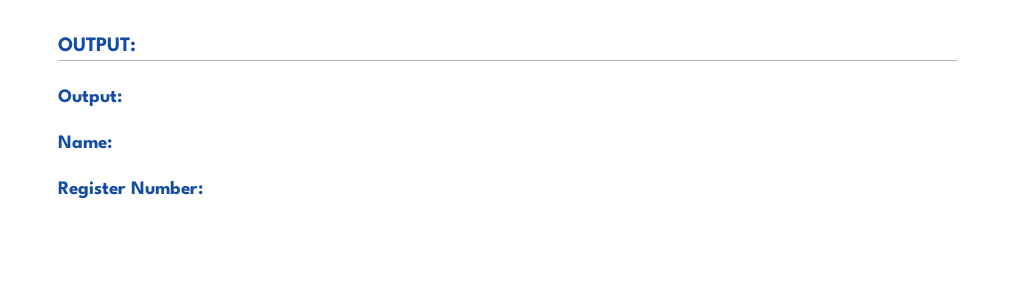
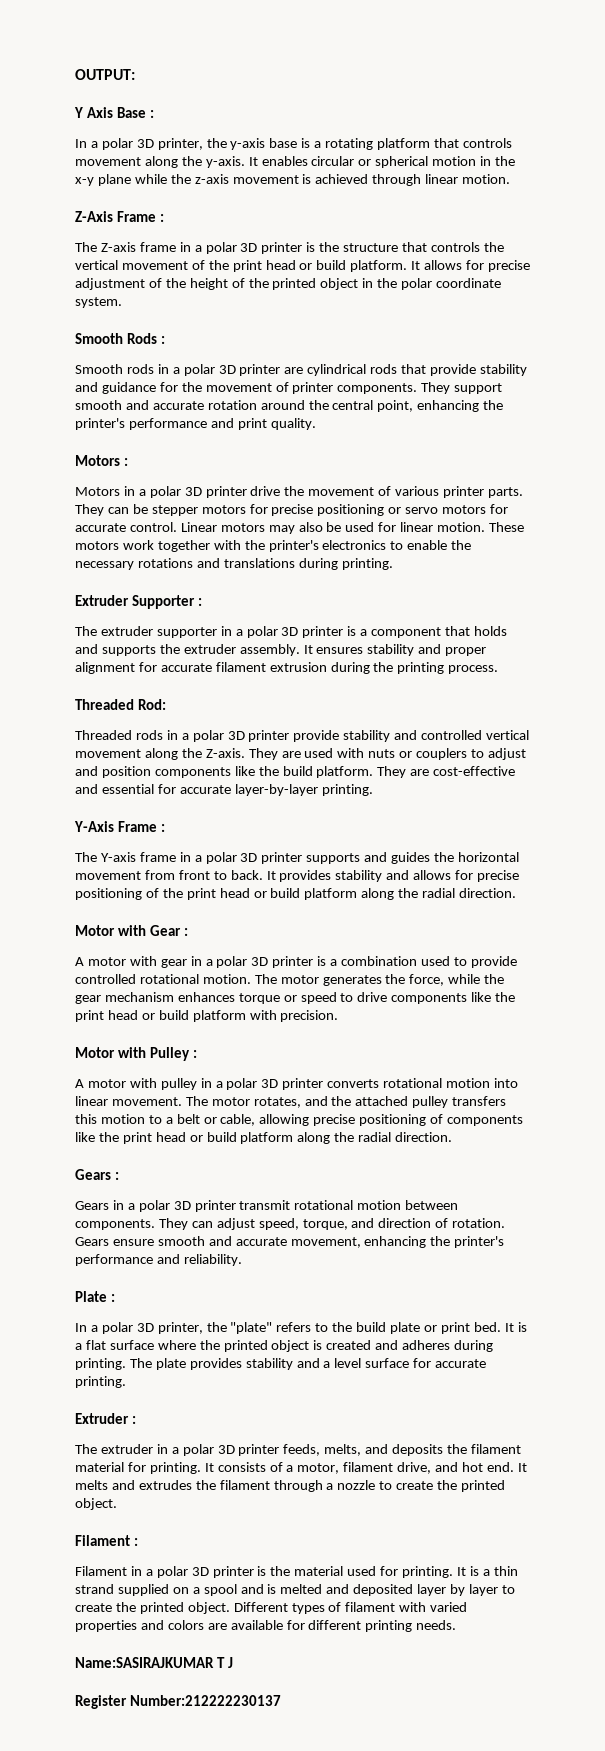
[58,89,122,106] [58,135,112,149] Output: // Name: -> [74,107,155,118] [75,138,512,150] [75,156,516,168] [75,174,511,186] [75,211,165,222] [75,242,504,254] [75,260,530,272] [75,278,502,290] [75,297,122,308] [75,333,166,344] [75,364,527,376] [75,382,503,394] [75,400,504,412] [75,418,316,430] [75,455,129,466] [75,486,523,498] [75,504,509,516] [75,522,525,534] [75,540,472,552] [75,558,393,570] [75,595,203,609] [75,626,507,638] [75,644,487,656] [75,662,499,674] [75,699,167,710] [75,730,530,742] [75,748,526,760] [75,766,516,778] [75,784,373,796] [74,821,166,832] [75,852,519,864] [75,870,520,882] [75,888,517,900] [75,925,189,936] [75,956,517,968] [75,974,505,986] [75,992,516,1004] [75,1010,339,1022] [75,1047,198,1061] [75,1078,518,1090] [75,1096,507,1108] [75,1114,524,1126] [75,1132,453,1144] [75,1169,120,1180] [75,1200,459,1212] [75,1218,506,1230] [75,1236,505,1248] [75,1254,242,1266] [75,1291,116,1302] [75,1322,527,1334] [75,1340,494,1352] [75,1358,487,1370] [75,1376,126,1388] [75,1413,137,1424] [75,1444,521,1456] [75,1462,527,1474] [75,1480,506,1492] [75,1498,117,1510] [75,1535,139,1546] [75,1566,518,1578] [75,1584,515,1596] [75,1602,468,1614] [75,1620,457,1632] [75,1657,234,1668] Y Axis Base : // In a polar 3D printer, the y-axis base is a rotating platform that controls movement along the y-axis. It enables circular or spherical motion in the x-y plane while the z-axis movement is achieved through linear motion. // Z-Axis Frame : // The Z-axis frame in a polar 3D printer is the structure that controls the vertical movement of the print head or build platform. It allows for precise adjustment of the height of the printed object in the polar coordinate system. // Smooth Rods : // Smooth rods in a polar 3D printer are cylindrical rods that provide stability and guidance for the movement of printer components. They support smooth and accurate rotation around the central point, enhancing the printer's performance and print quality. // Motors : // Motors in a polar 3D printer drive the movement of various printer parts. They can be stepper motors for precise positioning or servo motors for accurate control. Linear motors may also be used for linear motion. These motors work together with the printer's electronics to enable the necessary rotations and translations during printing. // Extruder Supporter : // The extruder supporter in a polar 3D printer is a component that holds and supports the extruder assembly. It ensures stability and proper alignment for accurate filament extrusion during the printing process. // Threaded Rod: // Threaded rods in a polar 3D printer provide stability and controlled vertical movement along the Z-axis. They are used with nuts or couplers to adjust and position components like the build platform. They are cost-effective and essential for accurate layer-by-layer printing. // Y-Axis Frame : // The Y-axis frame in a polar 3D printer supports and guides the horizontal movement from front to back. It provides stability and allows for precise positioning of the print head or build platform along the radial direction. // Motor with Gear : // A motor with gear in a polar 3D printer is a combination used to provide controlled rotational motion. The motor generates the force, while the gear mechanism enhances torque or speed to drive components like the print head or build platform with precision. // Motor with Pulley : // A motor with pulley in a polar 3D printer converts rotational motion into linear movement. The motor rotates, and the attached pulley transfers this motion to a belt or cable, allowing precise positioning of components like the print head or build platform along the radial direction. // Gears : // Gears in a polar 3D printer transmit rotational motion between components. They can adjust speed, torque, and direction of rotation. Gears ensure smooth and accurate movement, enhancing the printer's performance and reliability. // Plate : // In a polar 3D printer, the "plate" refers to the build plate or print bed. It is a flat surface where the printed object is created and adheres during printing. The plate provides stability and a level surface for accurate printing. // Extruder : // The extruder in a polar 3D printer feeds, melts, and deposits the filament material for printing. It consists of a motor, filament drive, and hot end. It melts and extrudes the filament through a nozzle to create the printed object. // Filament : // Filament in a polar 3D printer is the material used for printing. It is a thin strand supplied on a spool and is melted and deposited layer by layer to create the printed object. Different types of filament with varied properties and colors are available for different printing needs. // Name:SASIRAJKUMAR T J
[131,180,204,195] Number: -> [130,1695,282,1706] Number:212222230137

